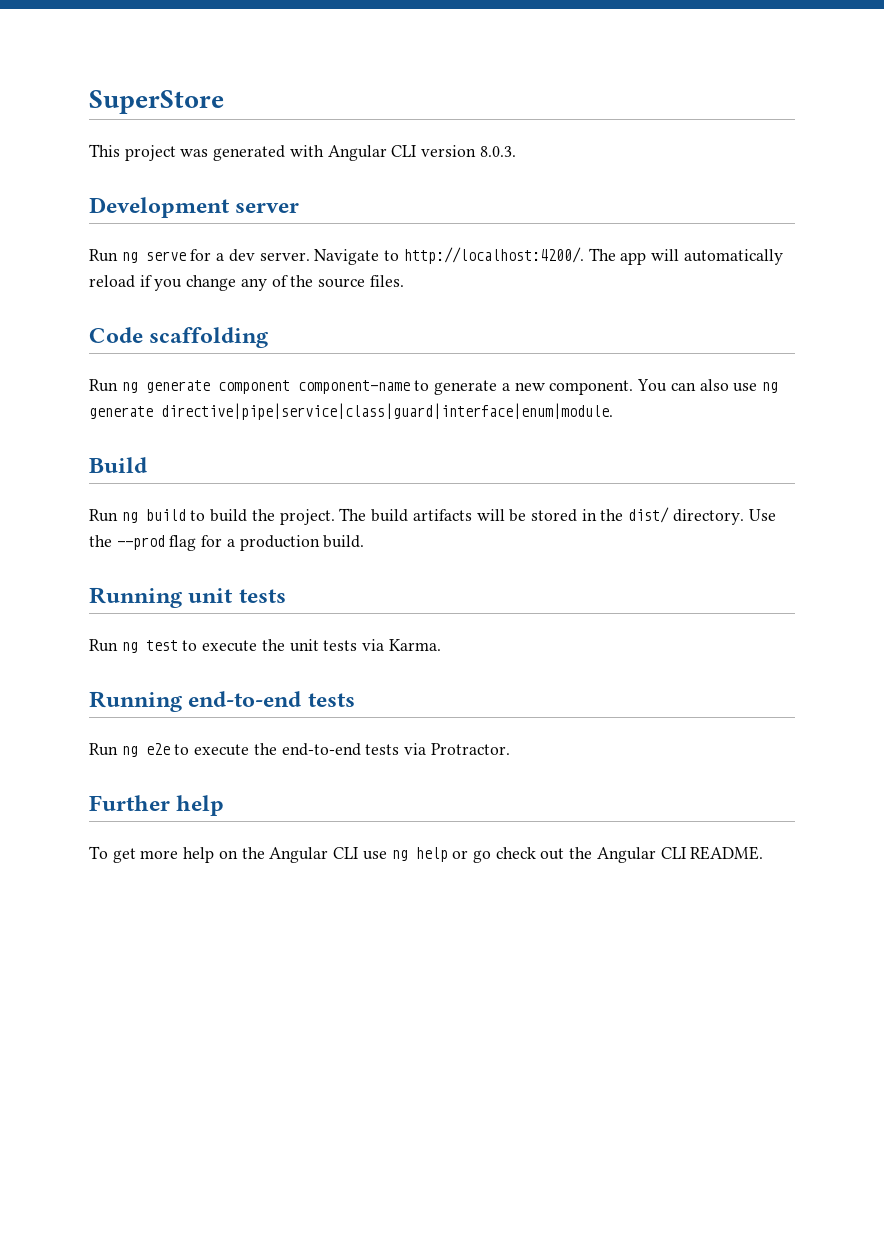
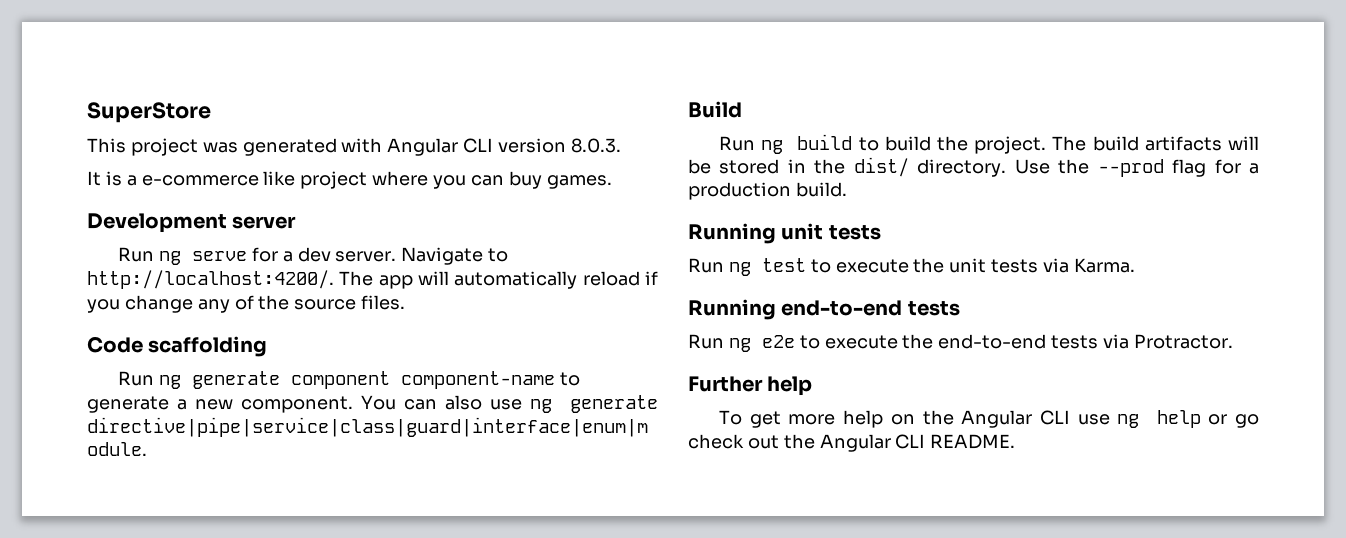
(516, 151) none -> [87,171,612,189] // It is a e-commerce like project where you can buy games.

